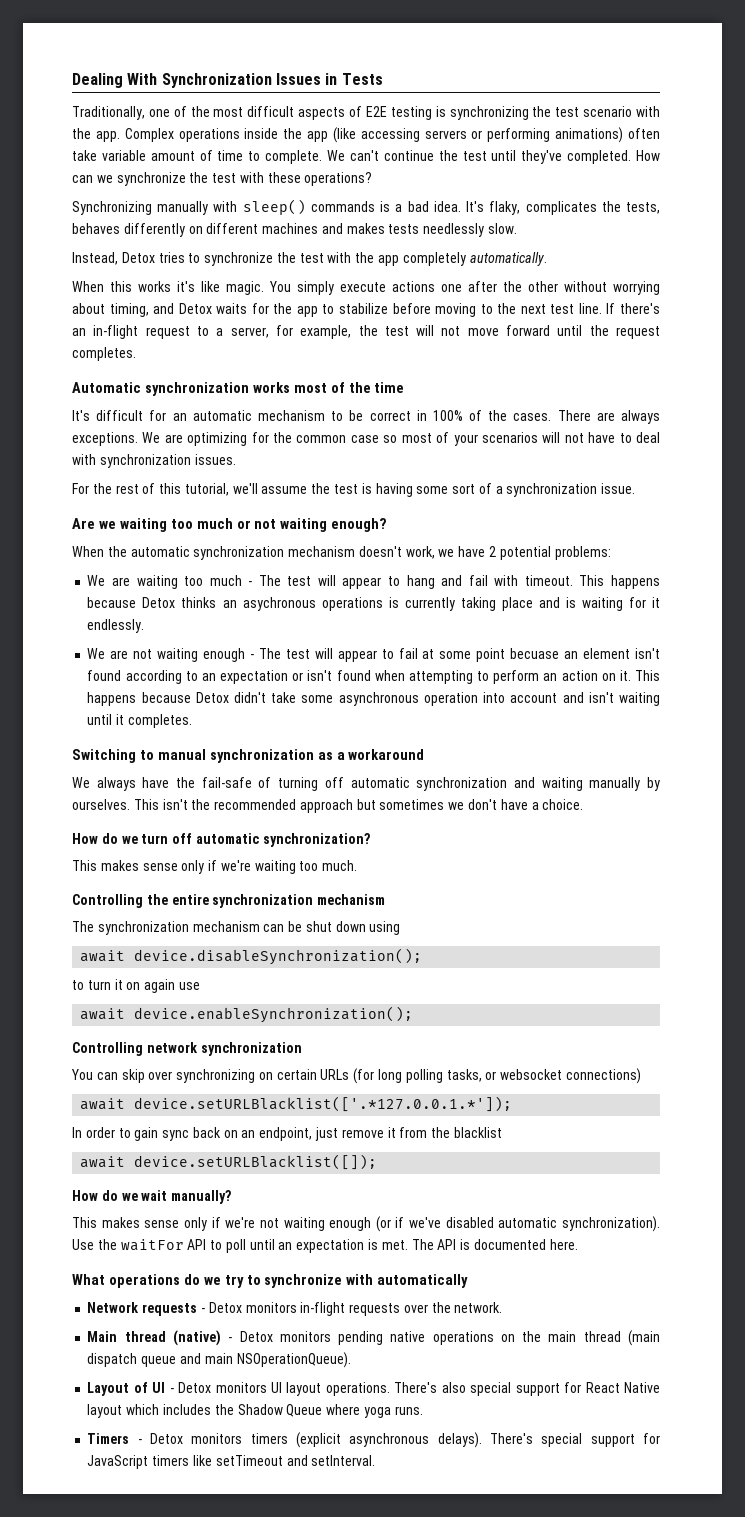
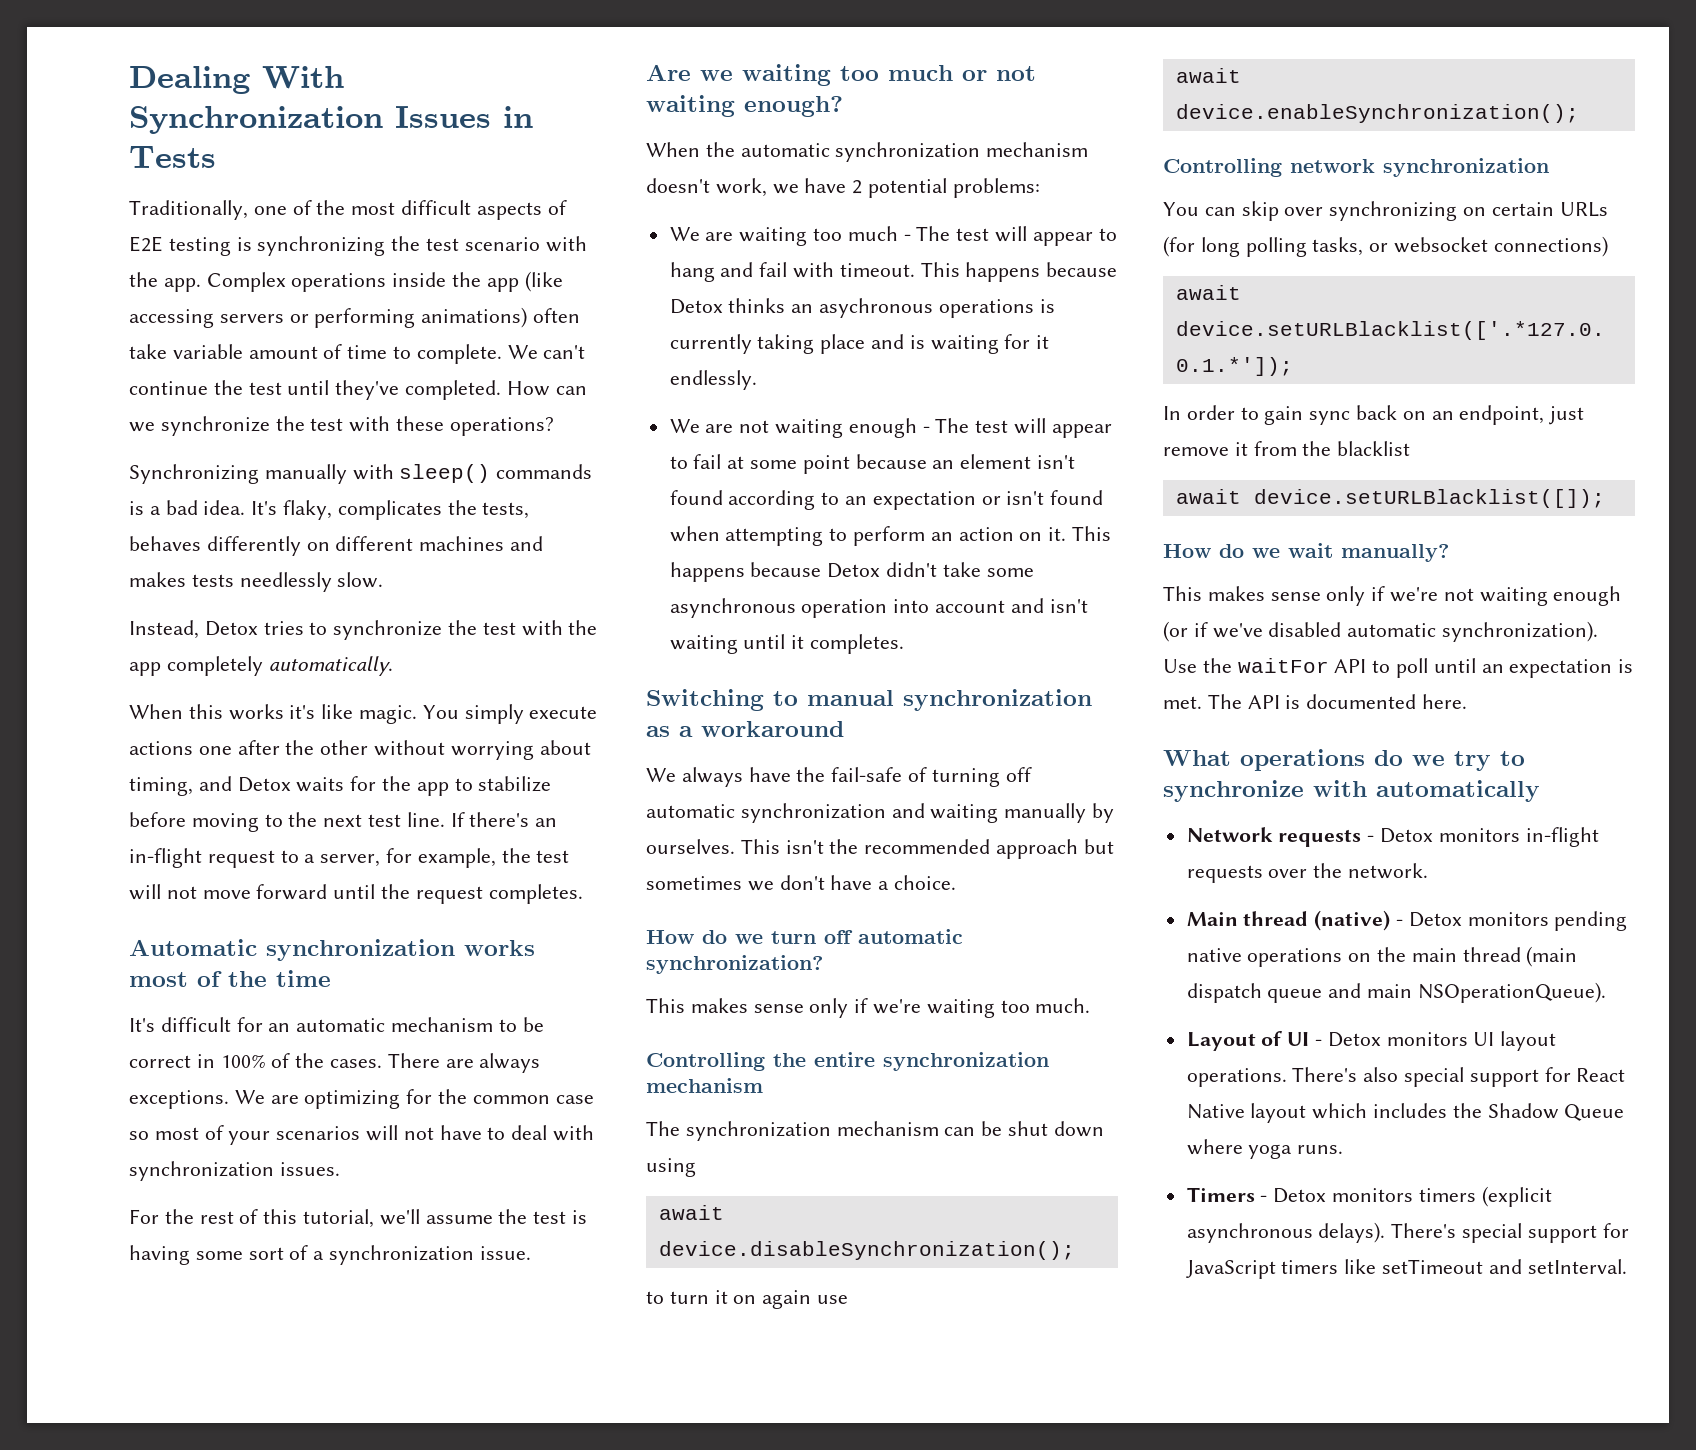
[510,648,560,659] becuase -> [855,454,927,469] because

